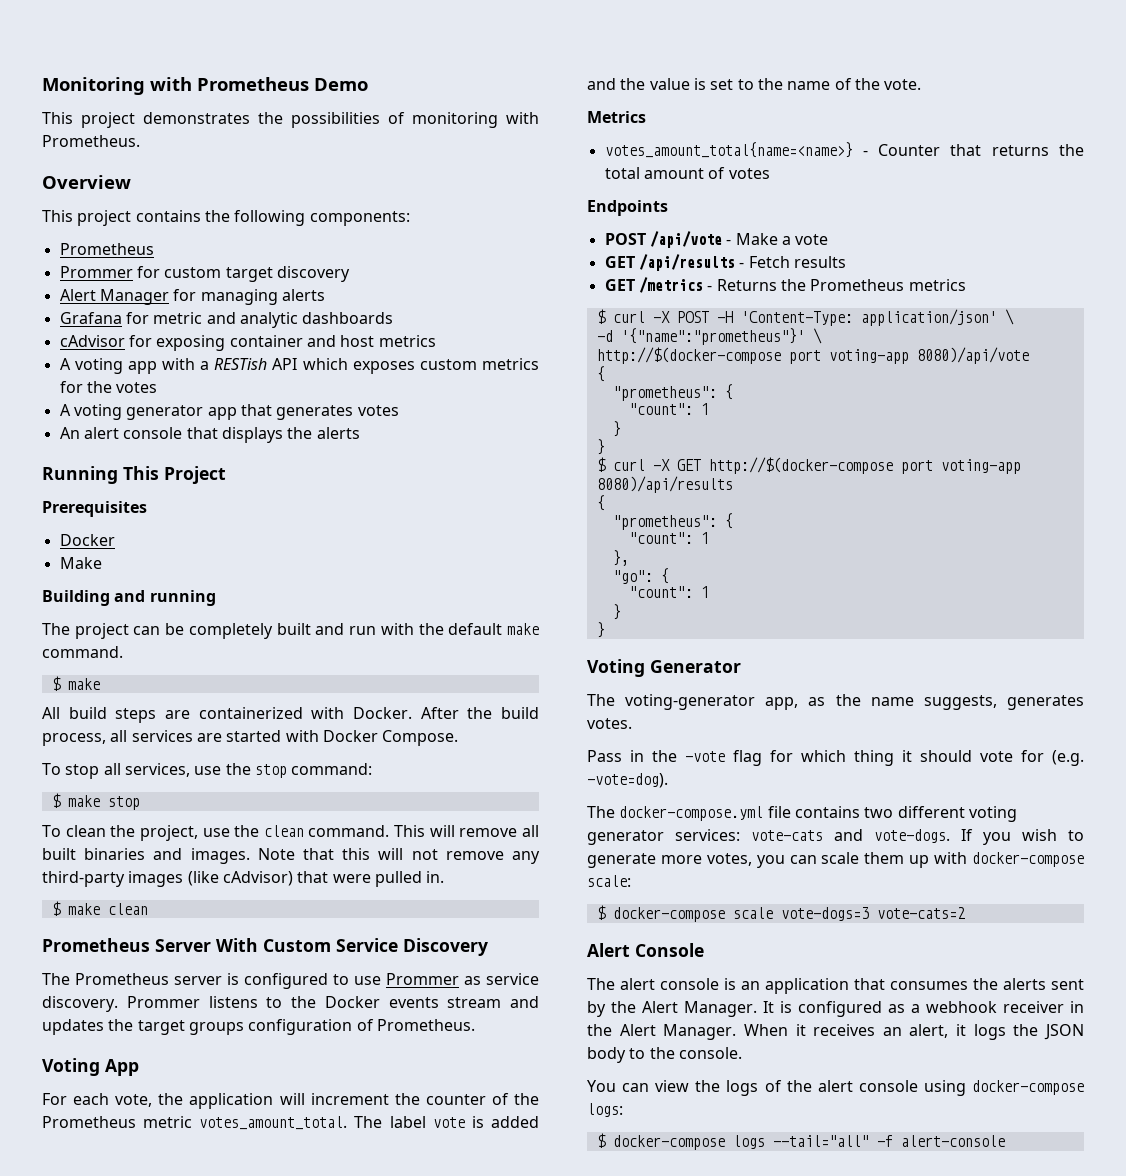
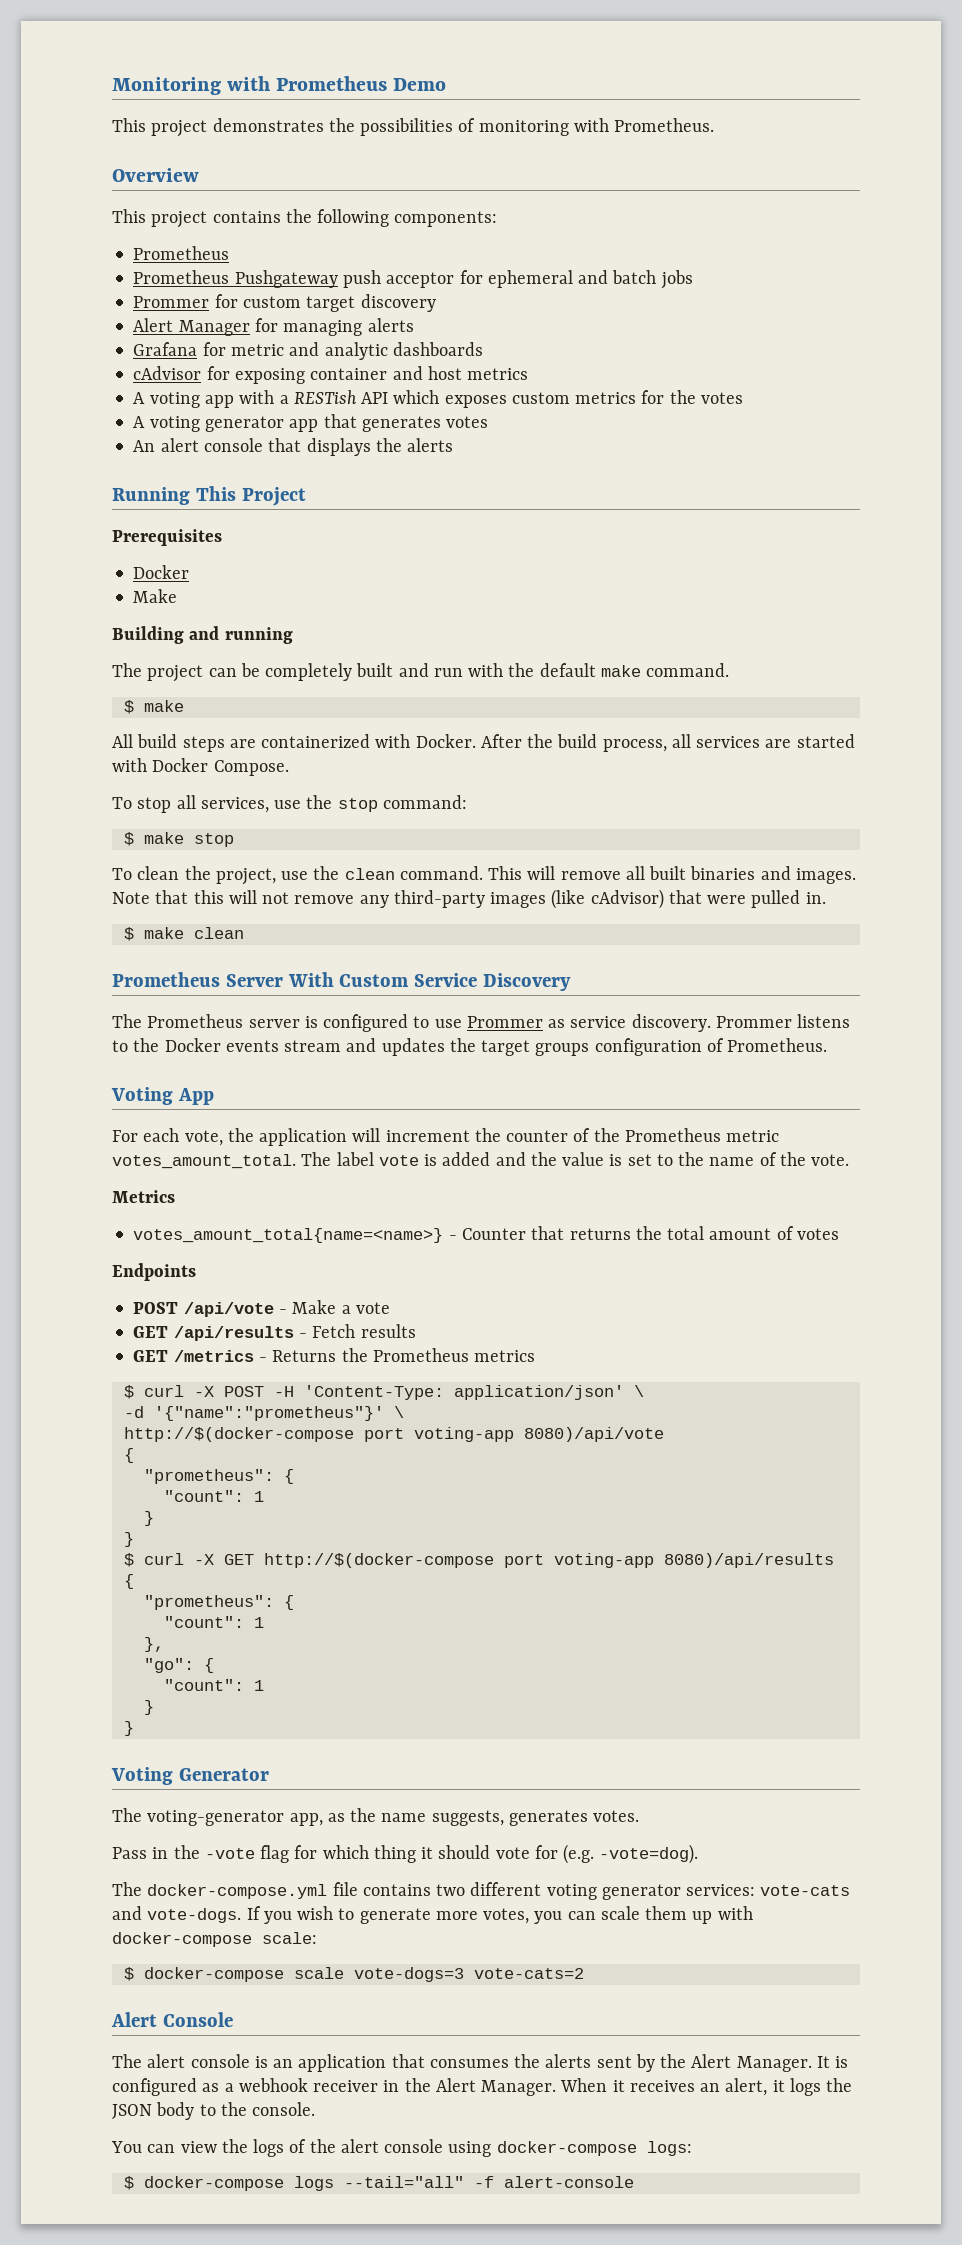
(154, 249) none -> [133,270,693,289] // Prometheus Pushgateway push acceptor for ephemeral and batch jobs

